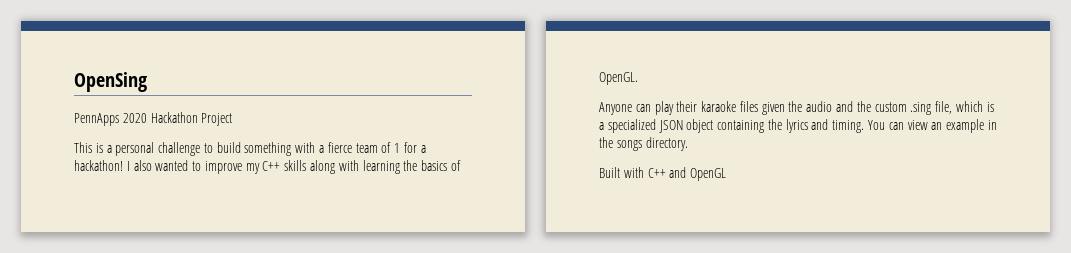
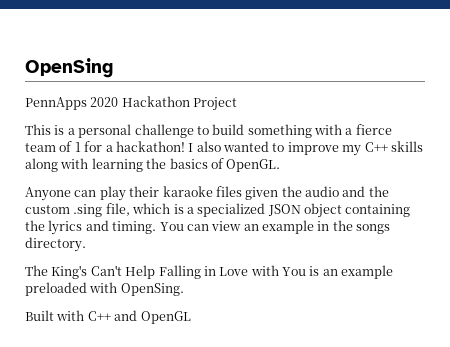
(688, 144) none -> [25,265,394,279] [25,282,184,296] // The King's Can't Help Falling in Love with You is an example preloaded with OpenSing.

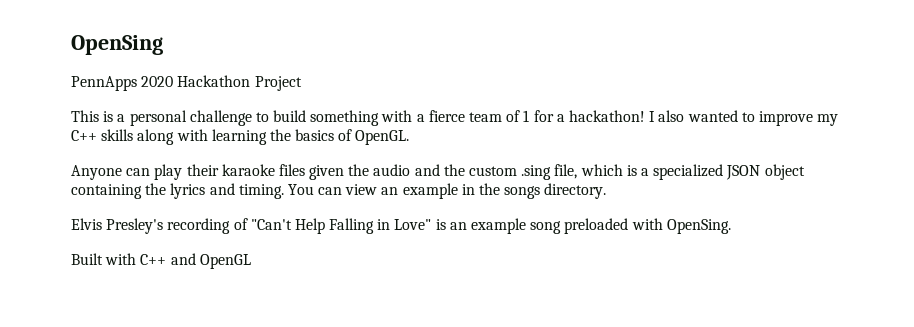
[25,265,306,279] The King's Can't Help Falling in Love with You -> [71,218,432,234] Elvis Presley's recording of "Can't Help Falling in Love"
(394, 272) none -> [530,221,562,234] song

